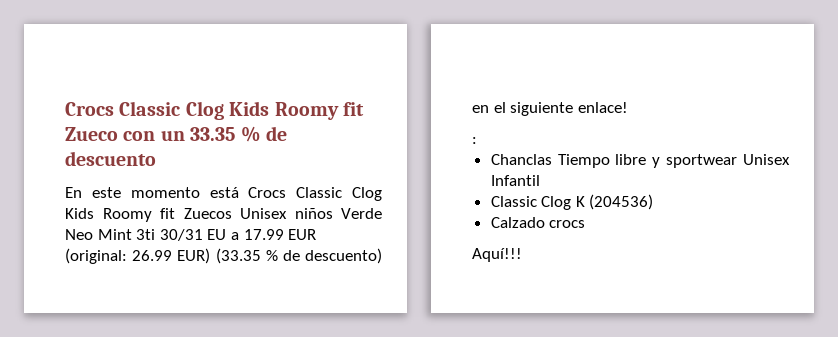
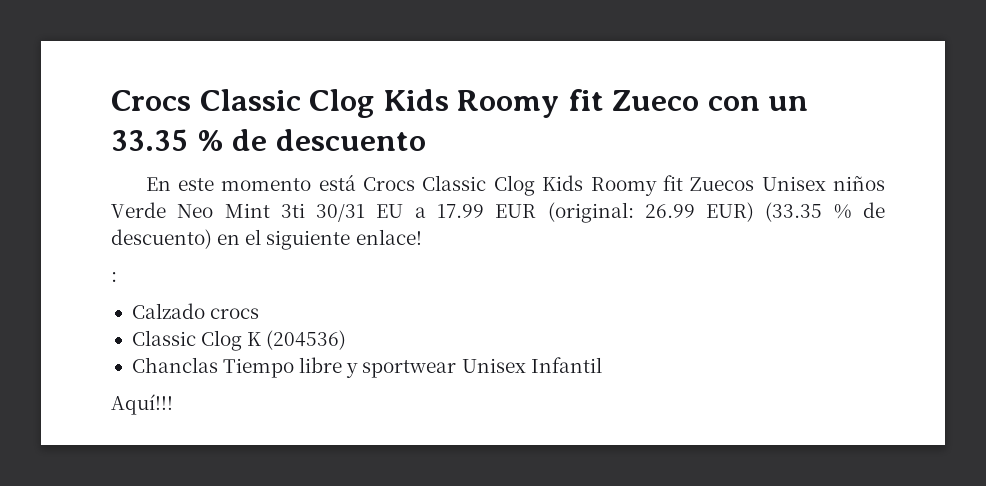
(477, 140) none -> [131,303,260,319] [131,330,347,351] // Calzado crocs // Classic Clog K (204536)
[490,194,654,210] [490,217,586,228] // Classic Clog K (204536) // Calzado crocs -> (602, 365) none

